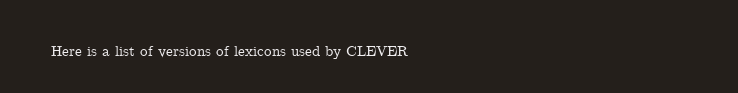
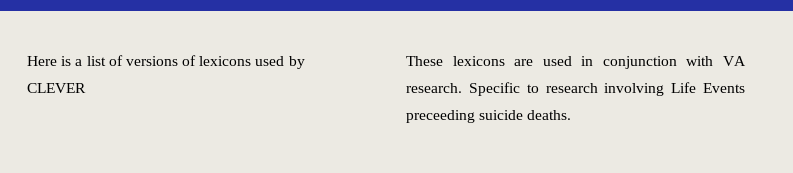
(408, 51) none -> [406,56,746,69] [406,82,745,96] [406,110,572,123] // These lexicons are used in conjunction with VA research. Specific to research involving Life Events preceeding suicide deaths.

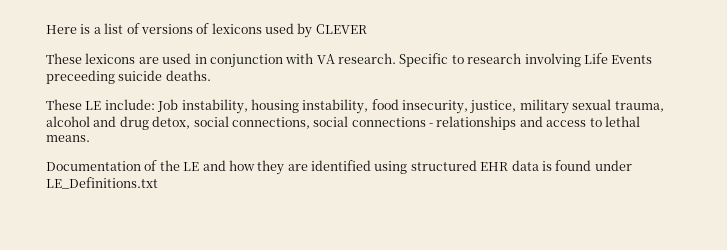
(572, 115) none -> [46,99,664,114] [46,116,640,130] [46,135,90,142] [46,160,632,175] [46,177,158,189] // These LE include: Job instability, housing instability, food insecurity, justice, military sexual trauma, alcohol and drug detox, social connections, social connections - relationships and access to lethal means. // Documentation of the LE and how they are identified using structured EHR data is found under LE_Definitions.txt

